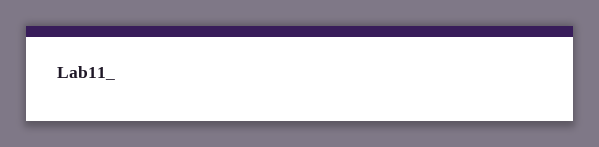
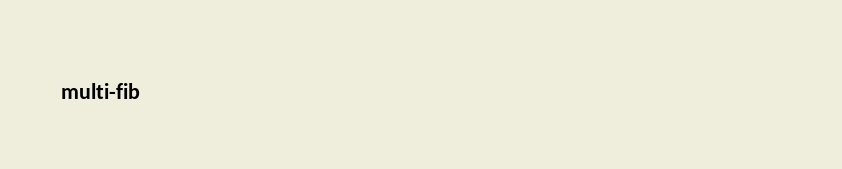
[57,66,115,80] Lab11_ -> [61,83,140,99] multi-fib

